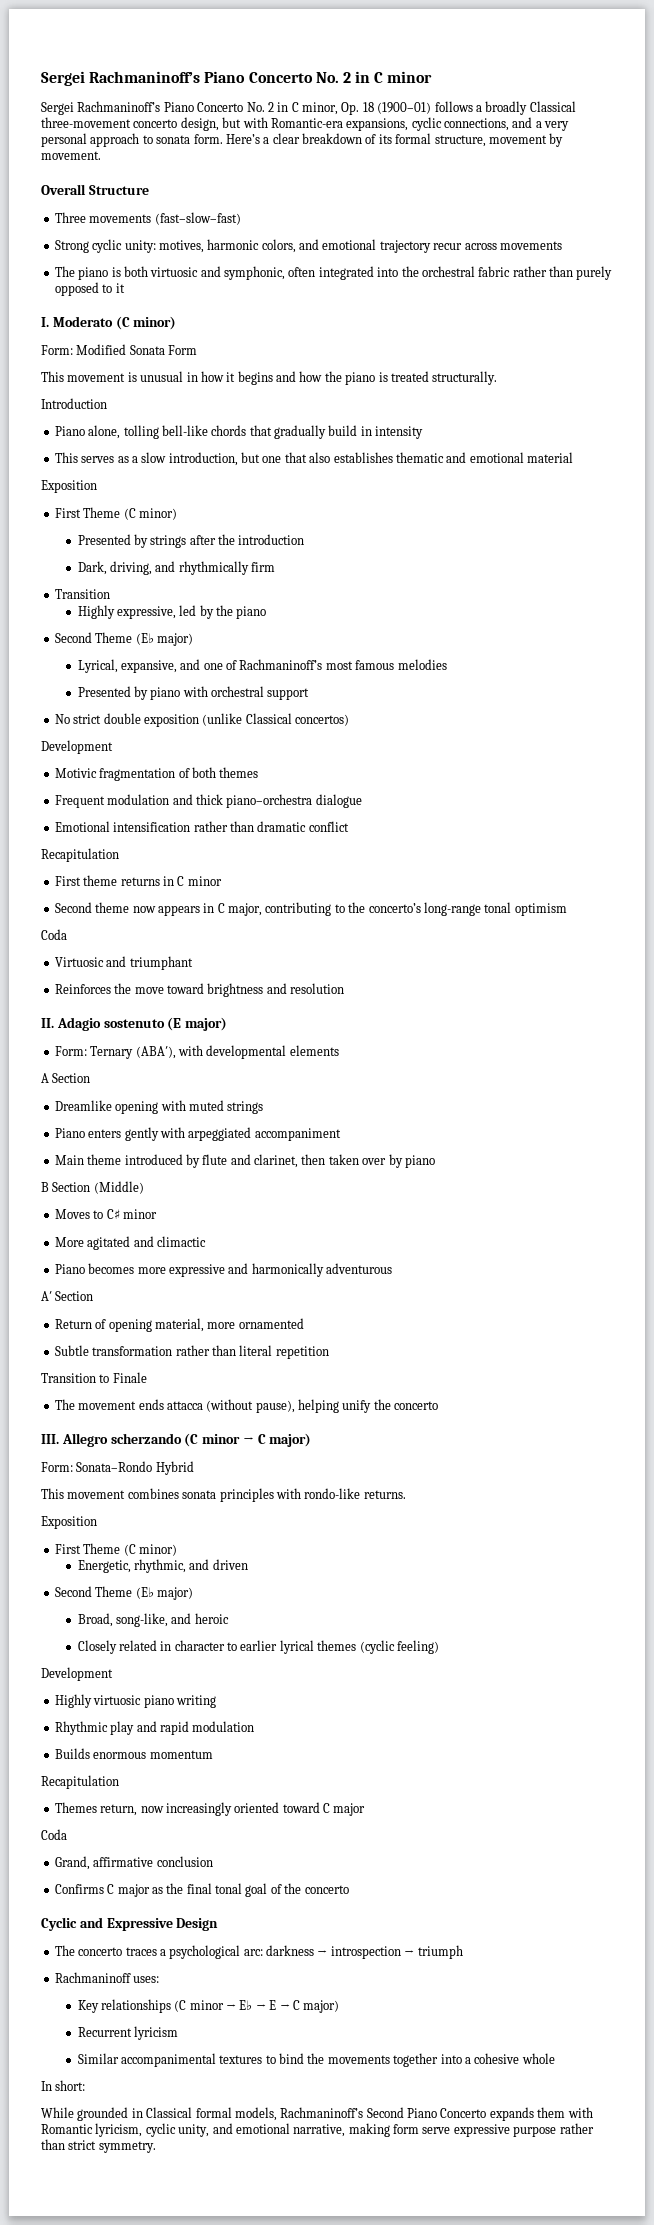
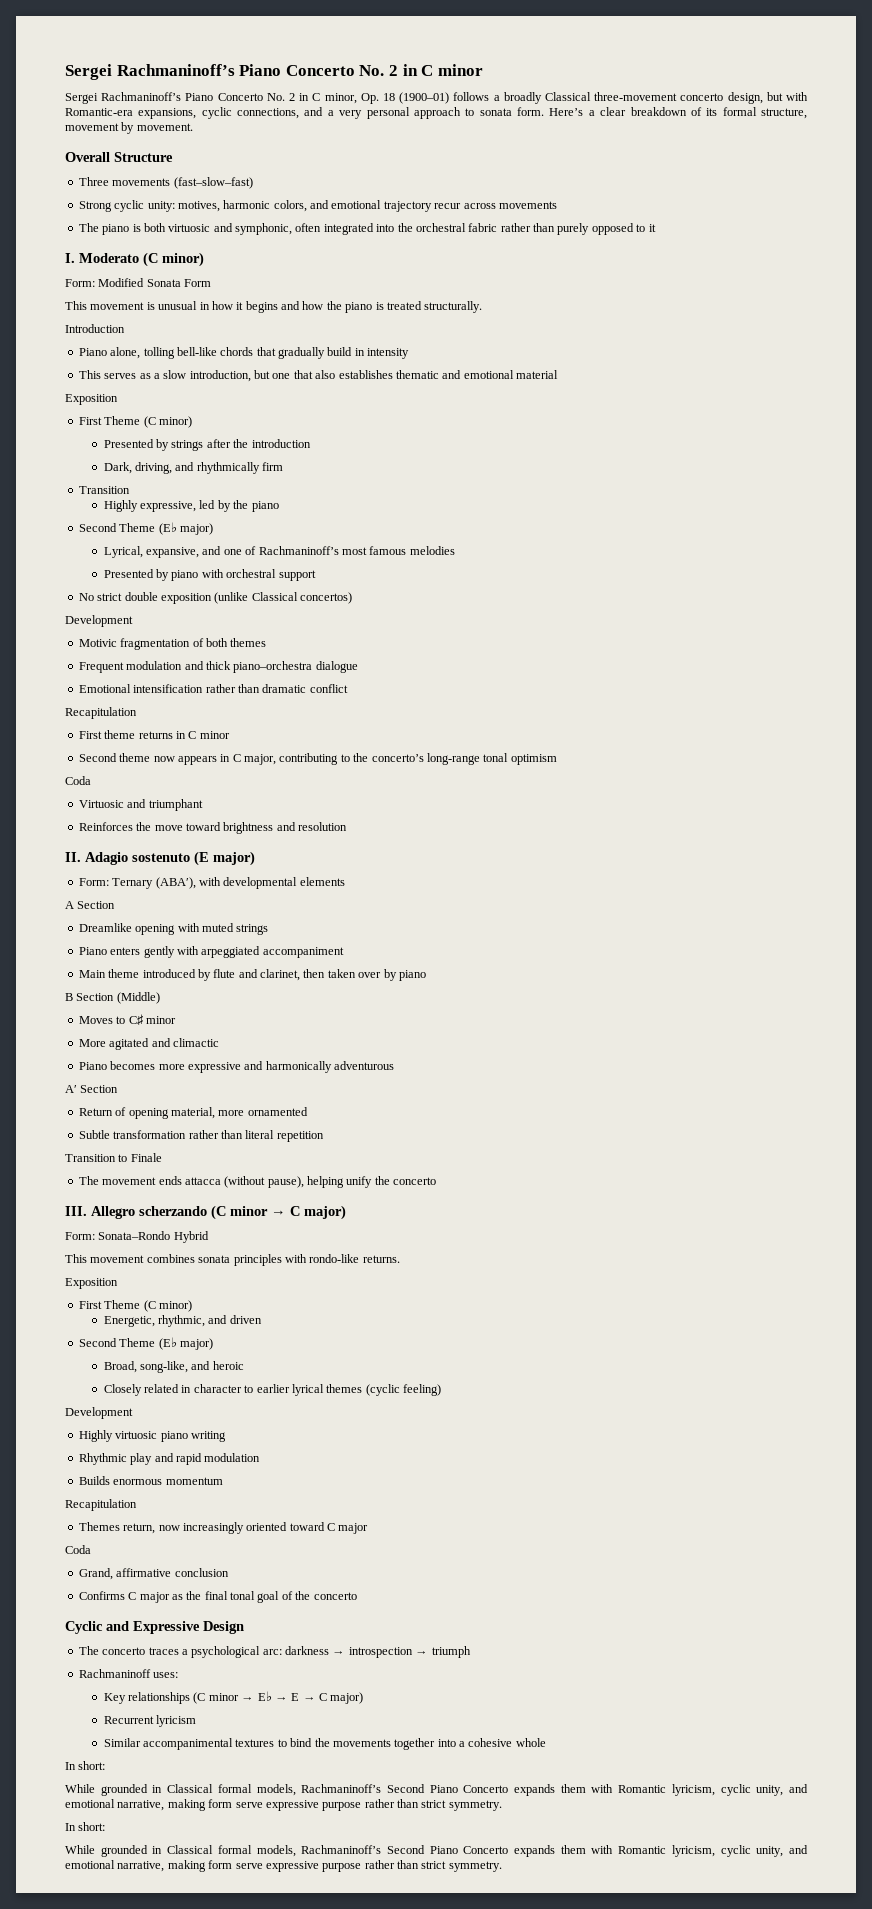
(156, 2147) none -> [65,1822,106,1831] [65,1845,809,1857] [65,1860,502,1872] // In short: // While grounded in Classical formal models, Rachmaninoff’s Second Piano Concerto expands them with Romantic lyricism, cyclic unity, and emotional narrative, making form serve expressive purpose rather than strict symmetry.

